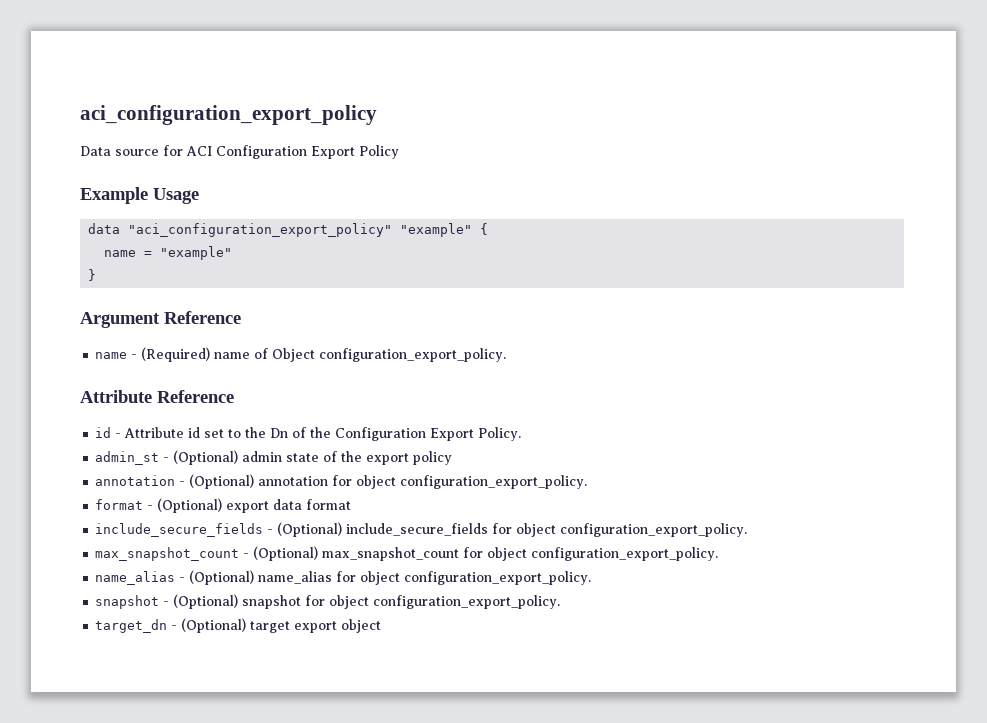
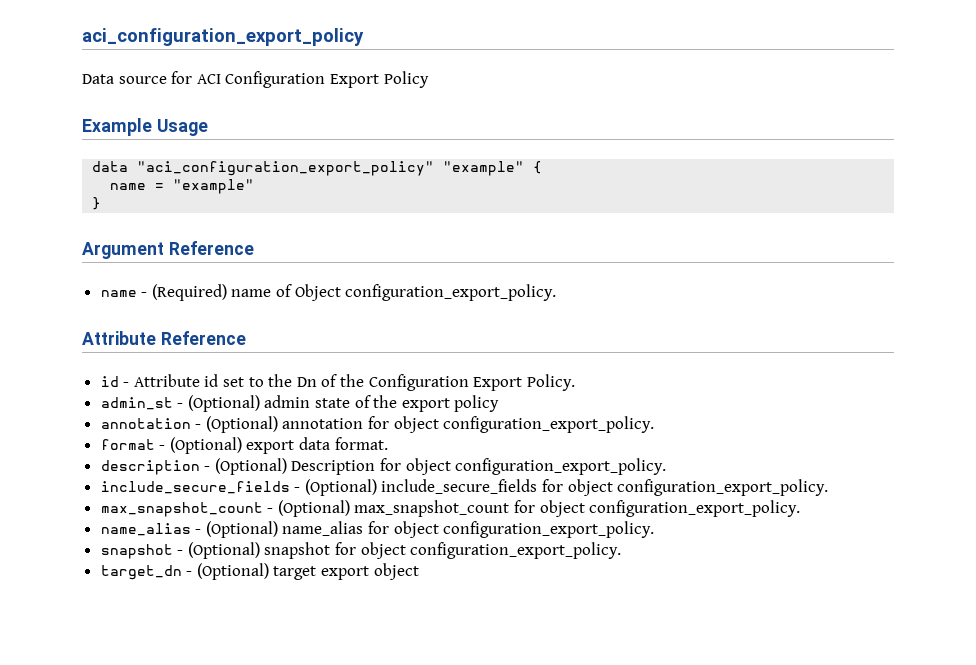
[306,499,352,510] format -> [334,437,388,450] [100,458,667,475] format. // description - (Optional) Description for object configuration_export_policy.

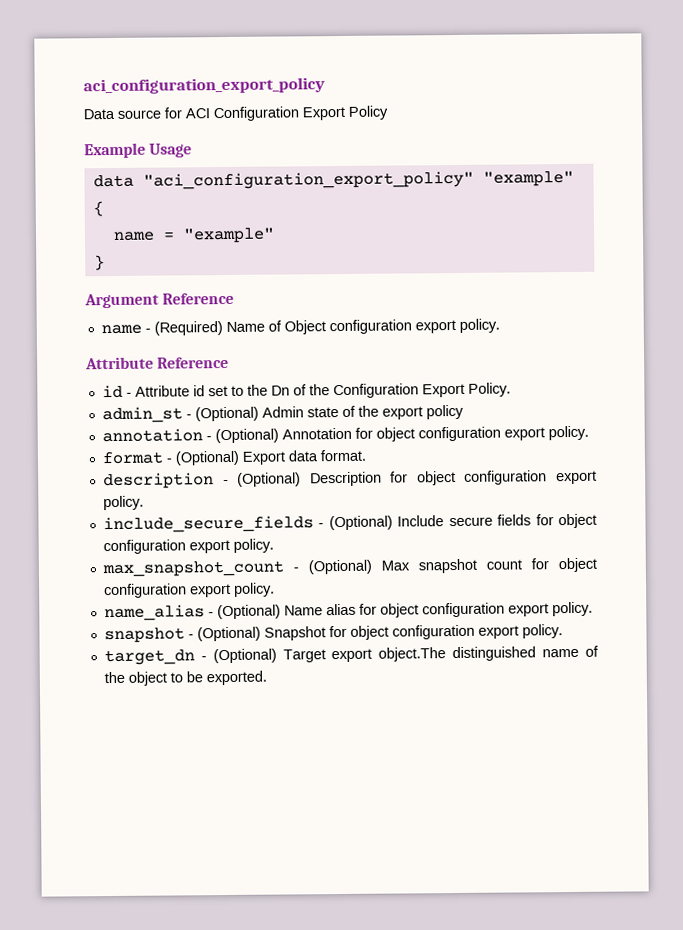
[231,289,272,297] name -> [225,321,265,333] Name
[345,284,557,301] configuration_export_policy. -> [328,318,500,335] configuration export policy.
[264,395,311,408] admin -> [261,406,304,418] Admin
[282,416,655,433] annotation for object configuration_export_policy. -> [281,425,589,442] Annotation for object configuration export policy.
[246,440,295,454] export -> [241,451,285,465] Export
[455,458,667,475] configuration_export_policy. -> [464,470,597,485] [102,495,144,511] configuration export policy.
[381,479,829,496] [100,500,801,517] [100,521,655,538] include_secure_fields for object configuration_export_policy. // max_snapshot_count - (Optional) max_snapshot_count for object configuration_export_policy. // name_alias - (Optional) name_alias for object configuration_export_policy. -> [397,513,598,529] [102,538,274,555] [101,557,597,578] [103,582,275,599] [103,601,593,622] Include secure fields for object configuration export policy. // max_snapshot_count - (Optional) Max snapshot count for object configuration export policy. // name_alias - (Optional) Name alias for object configuration export policy.
[264,542,622,559] snapshot for object configuration_export_policy. -> [263,624,563,641] Snapshot for object configuration export policy.
[273,563,419,580] target export object -> [282,645,600,663] [103,670,267,686] Target export object.The distinguished name of the object to be exported.

